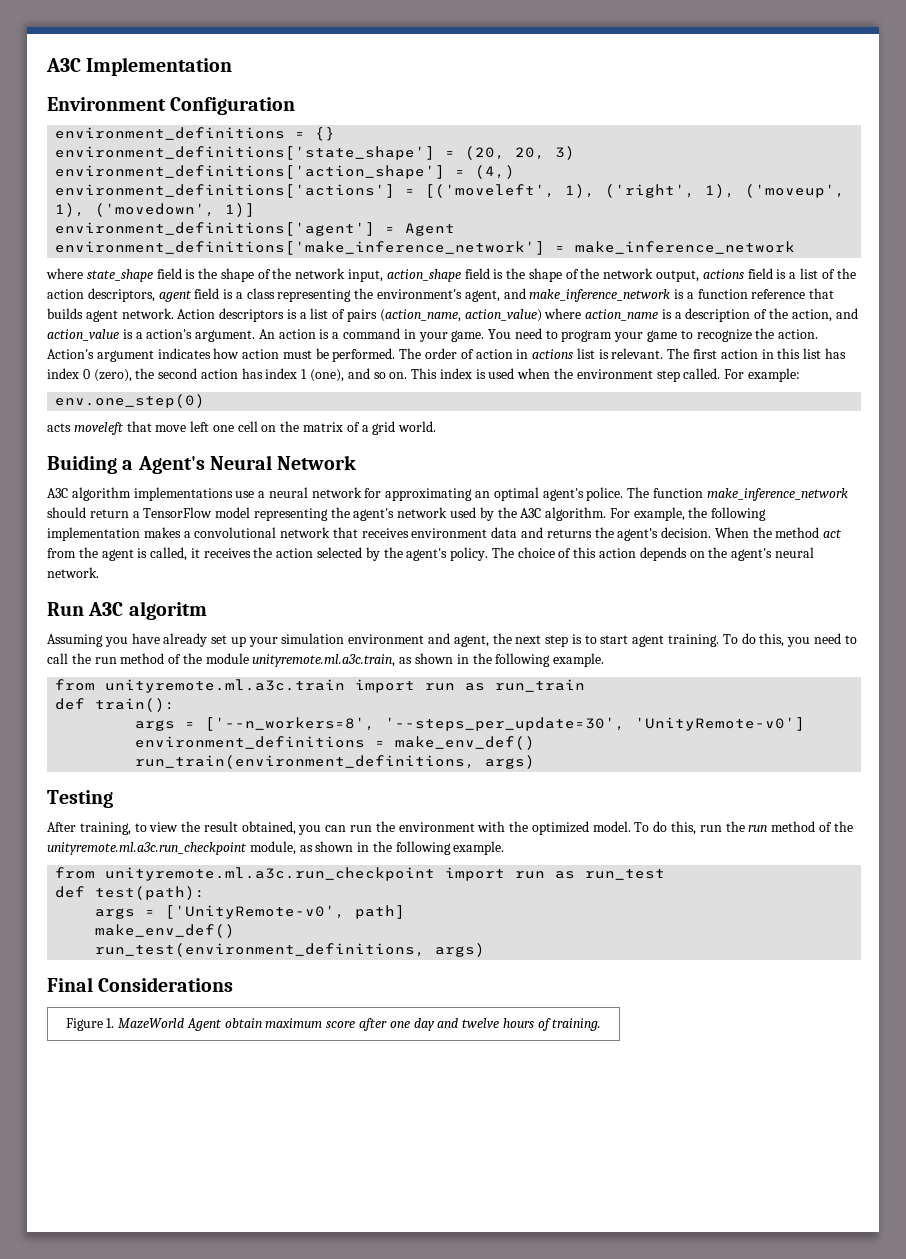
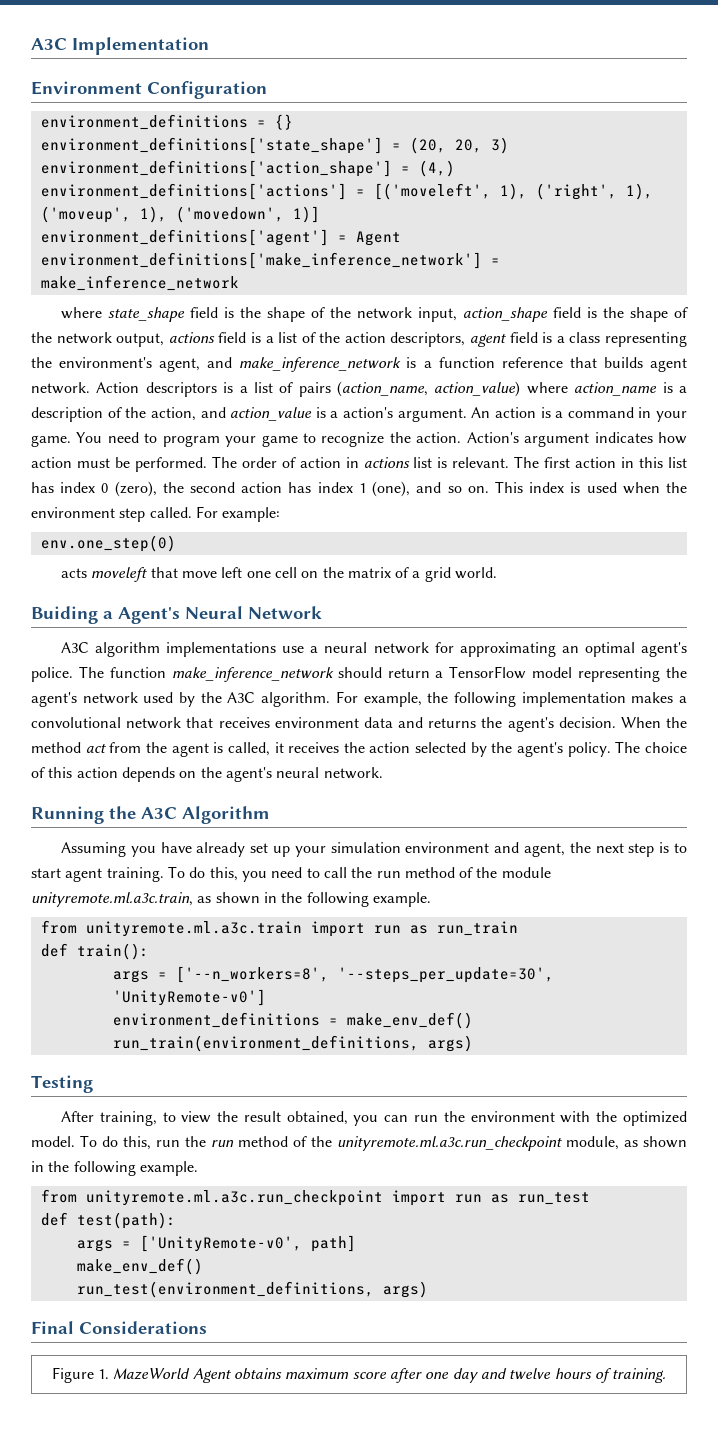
[47,601,207,620] Run A3C algoritm -> [31,806,270,824] Running the A3C Algorithm
[224,1018,262,1028] obtain -> [234,1368,283,1380] obtains

